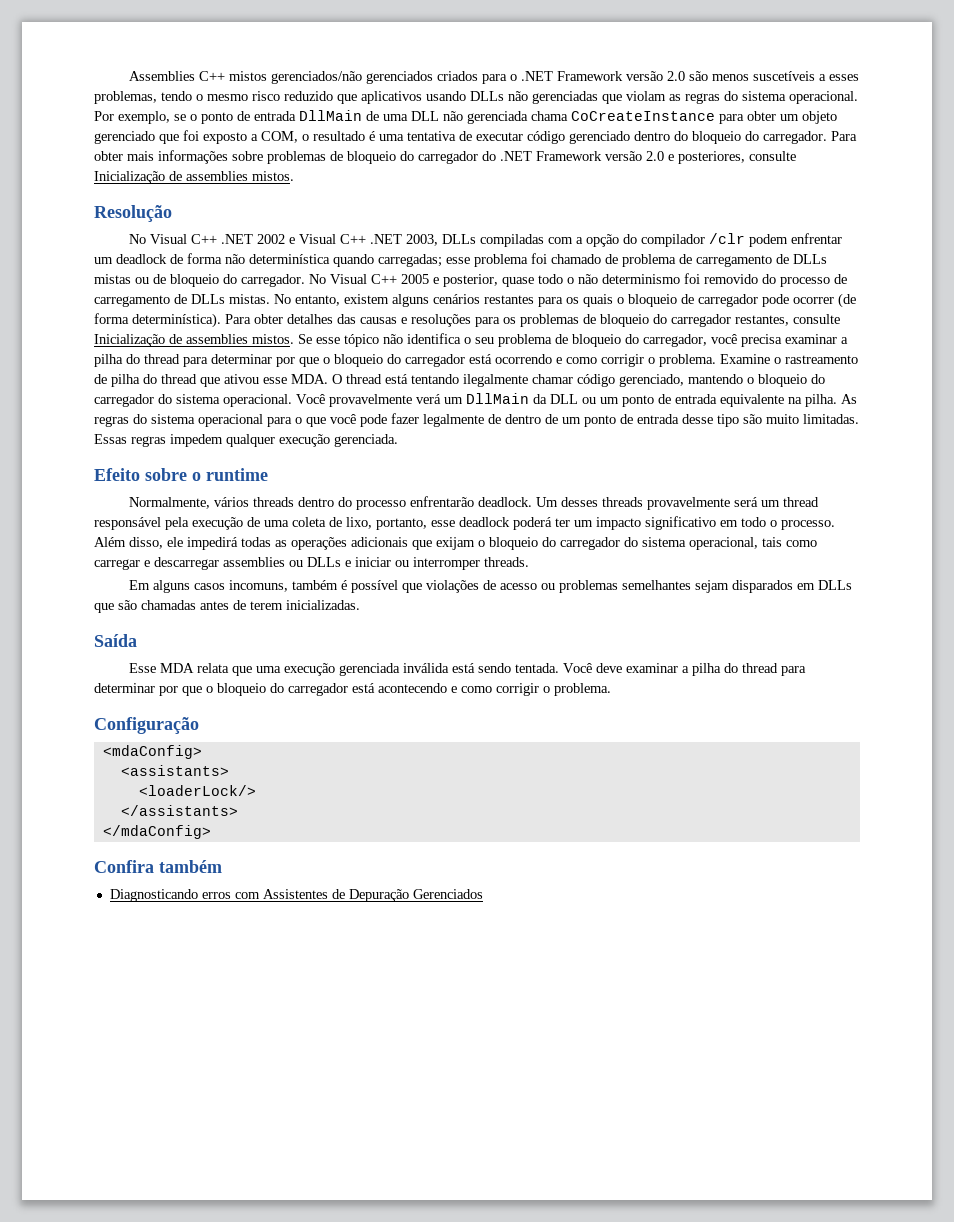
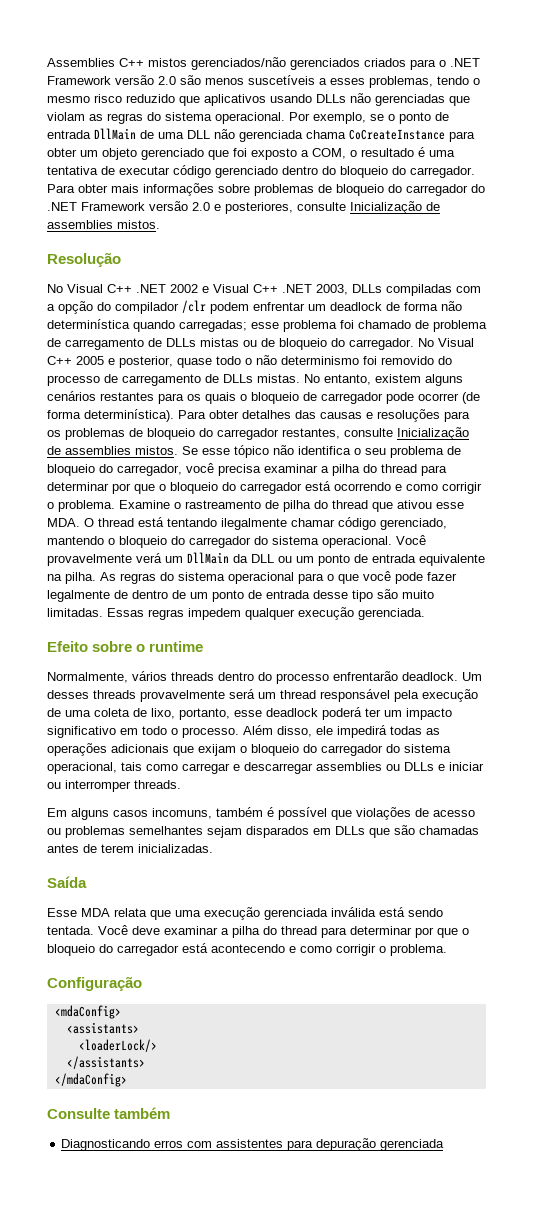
[94,860,154,873] Confira -> [47,1108,110,1119] Consulte
[262,889,483,902] Assistentes de Depuração Gerenciados -> [216,1138,445,1151] assistentes para depuração gerenciada

